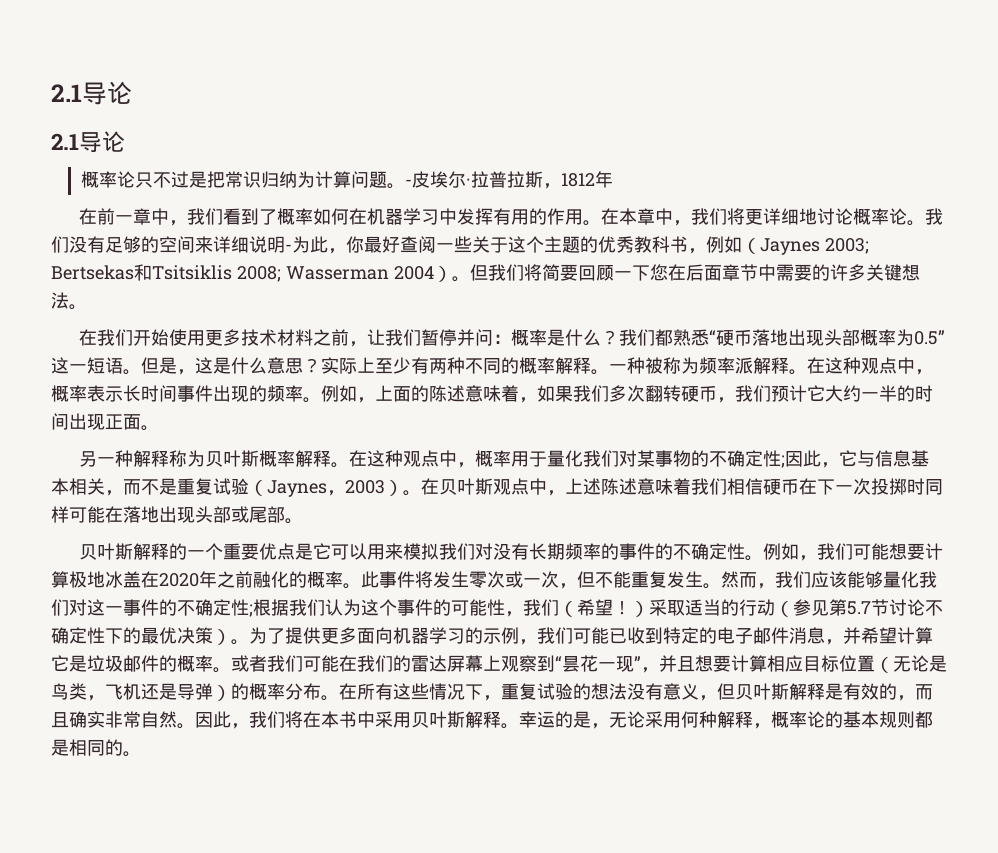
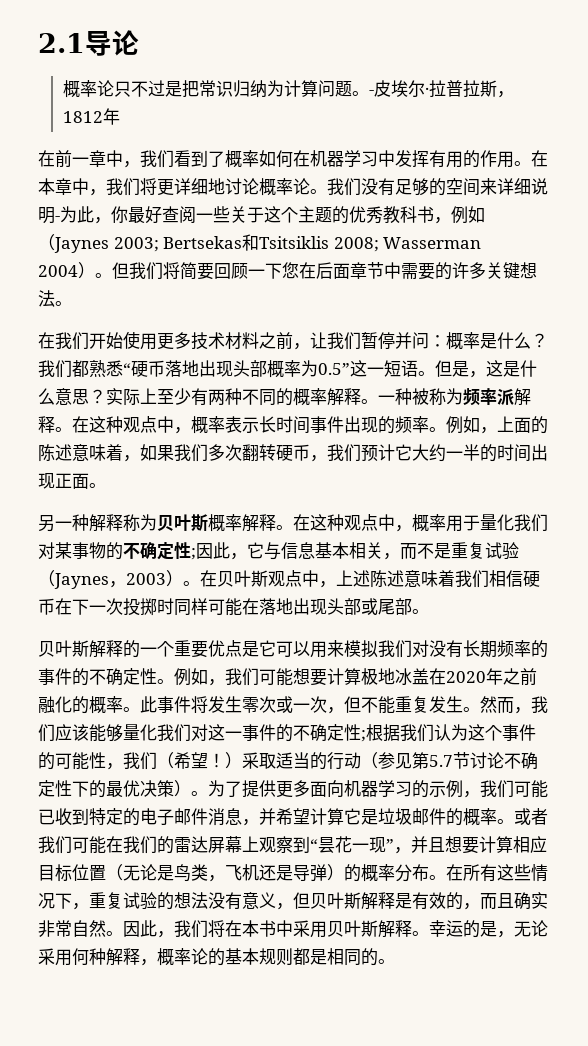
[51,81,132,105] [51,131,125,153] 2.1导论 // 2.1导论 -> [38,30,139,56] 2.1导论

